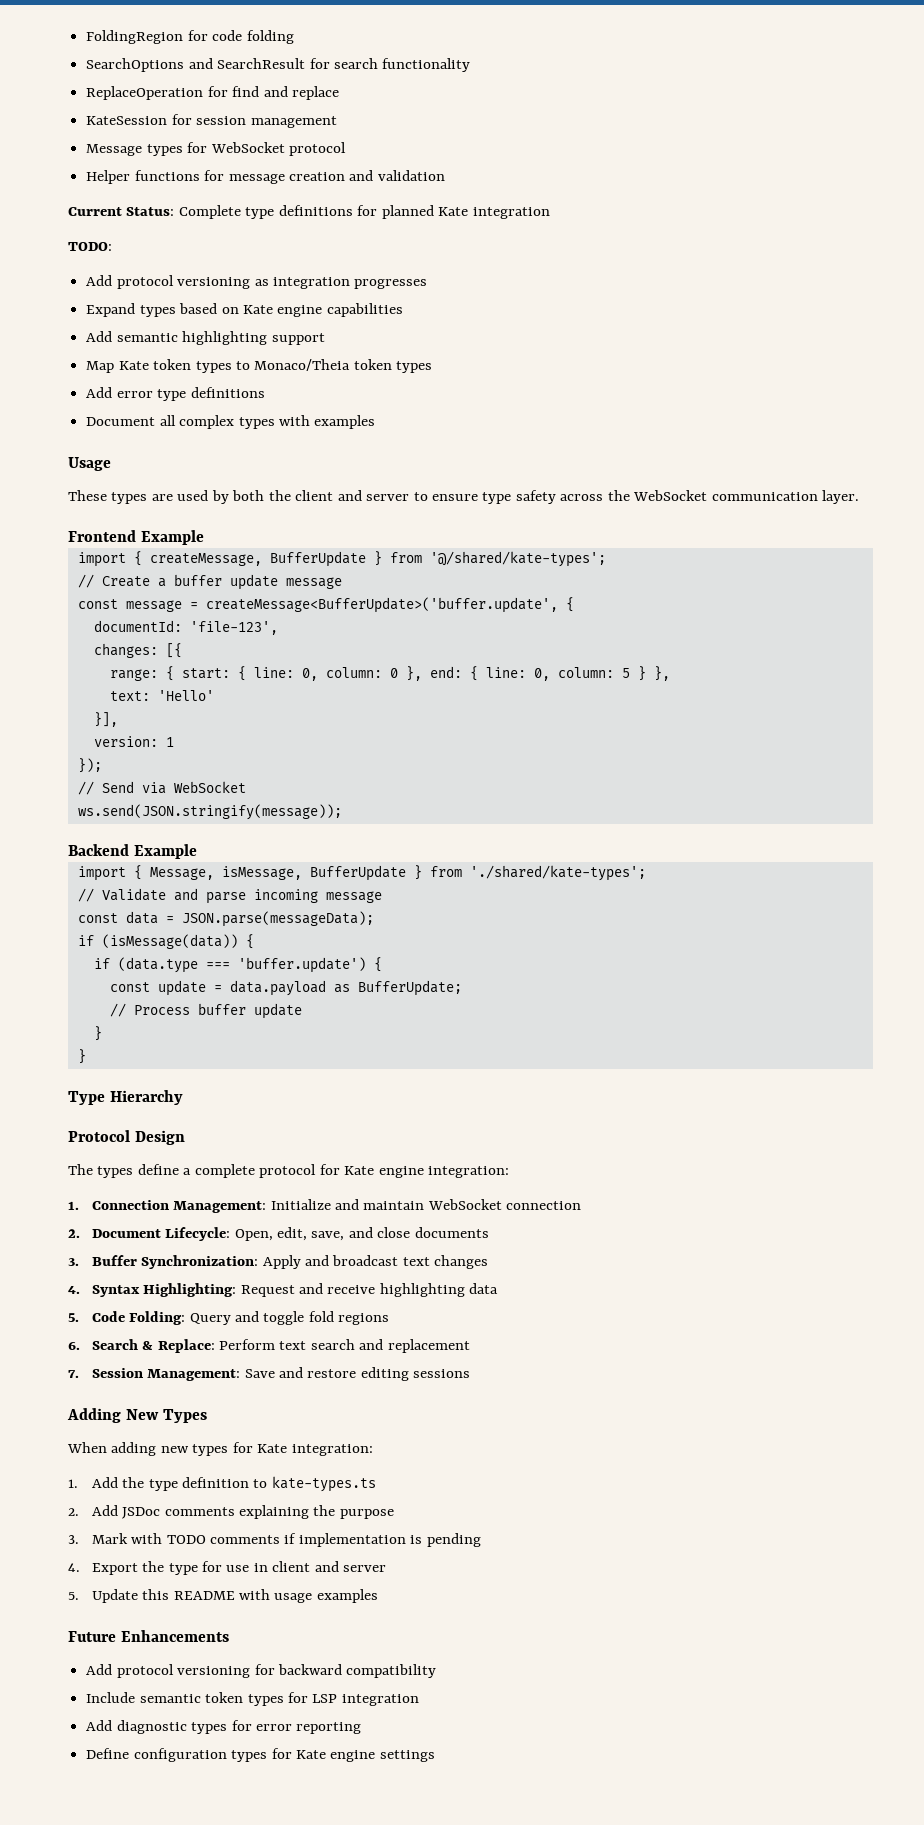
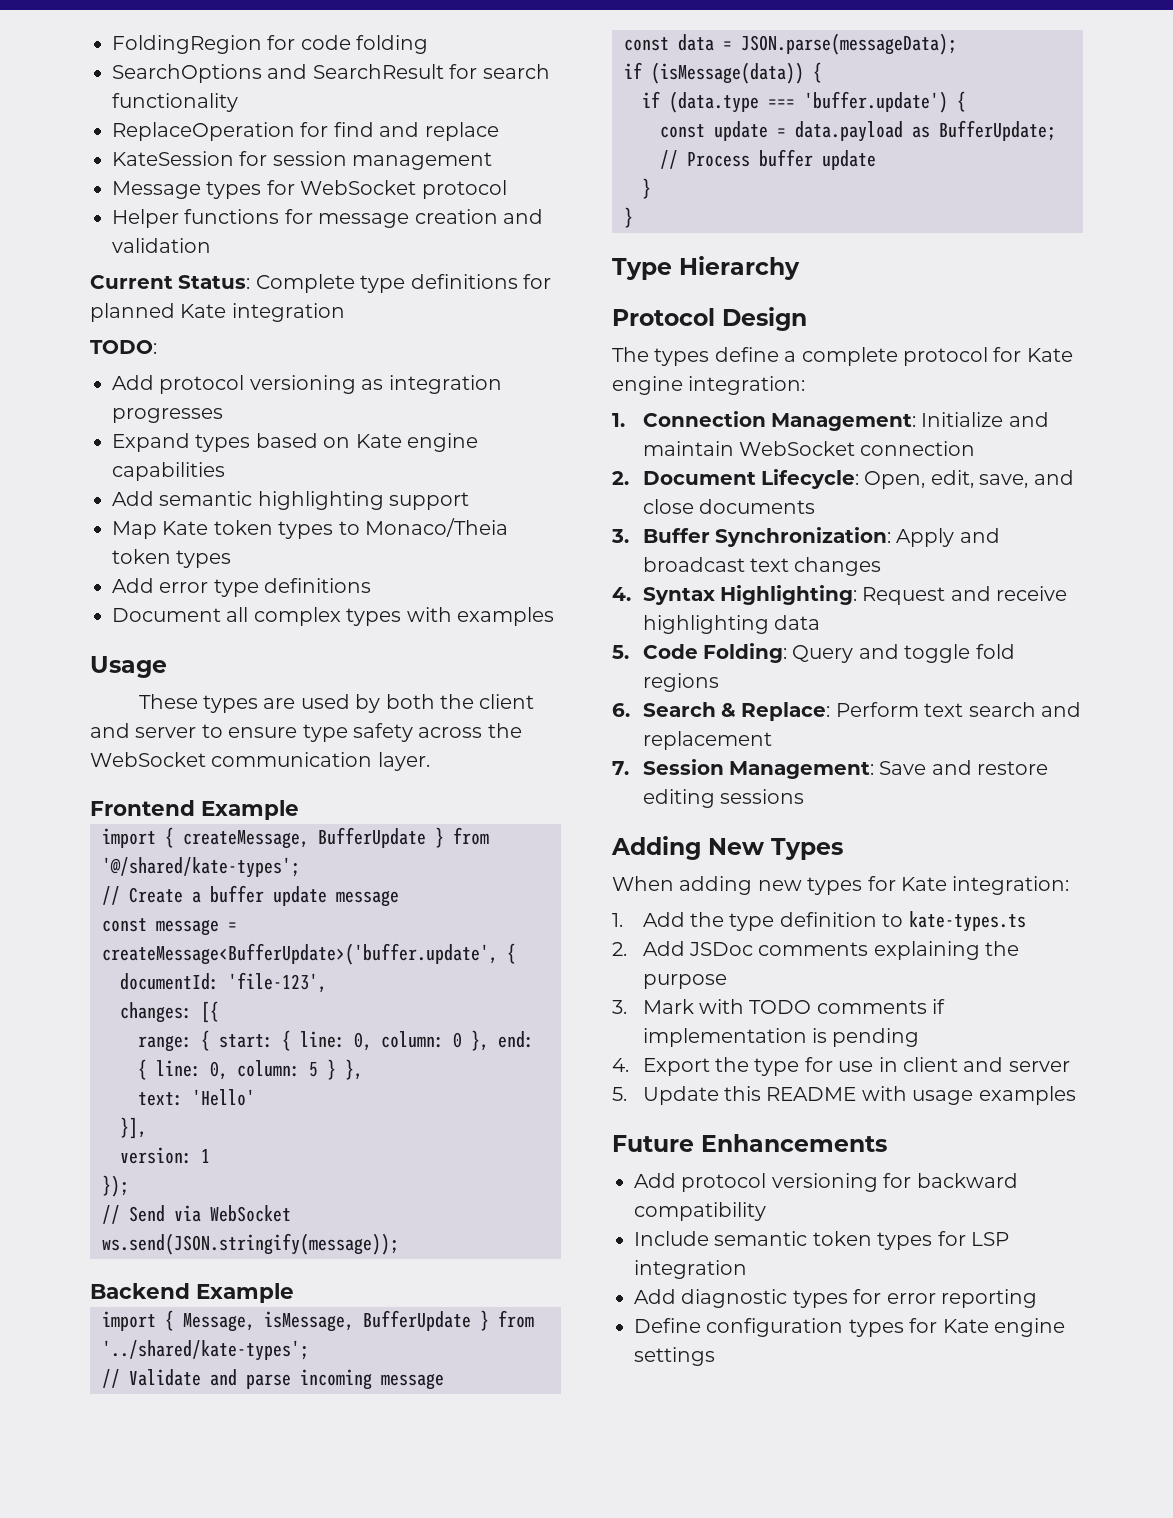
[469,865,646,881] './shared/kate-types'; -> [102,1340,309,1361] '../shared/kate-types';

